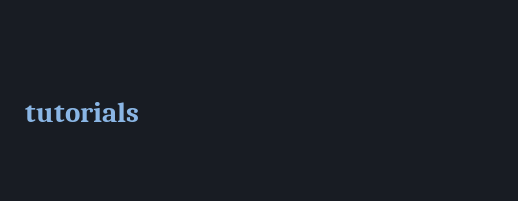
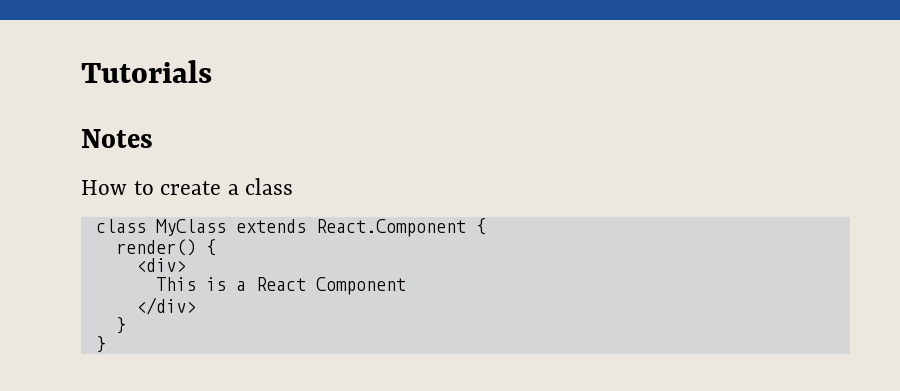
[25,102,139,122] tutorials -> [81,60,212,83] [81,129,153,148] [81,178,294,195] [95,218,486,237] [115,239,216,256] [135,258,186,272] [155,277,406,295] [135,297,196,315] [115,317,126,334] [95,336,106,353] Tutorials // Notes // How to create a class // class MyClass extends React.Component { // render() { // <div> // This is a React Component // </div> // } // }

